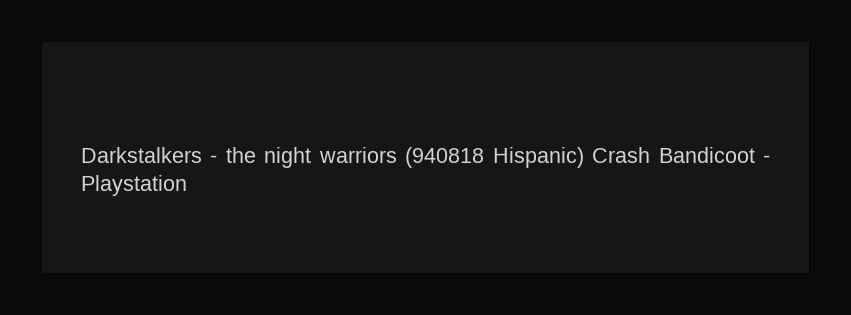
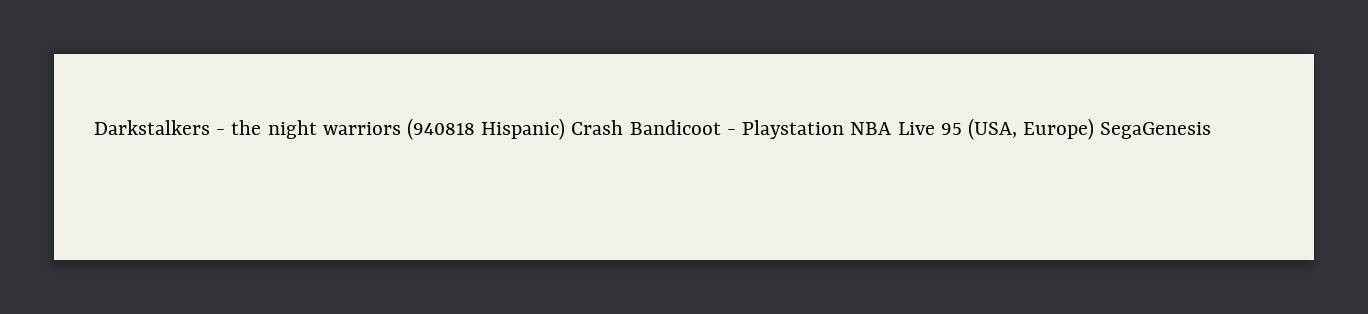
(187, 185) none -> [850,118,1212,140] NBA Live 95 (USA, Europe) SegaGenesis

